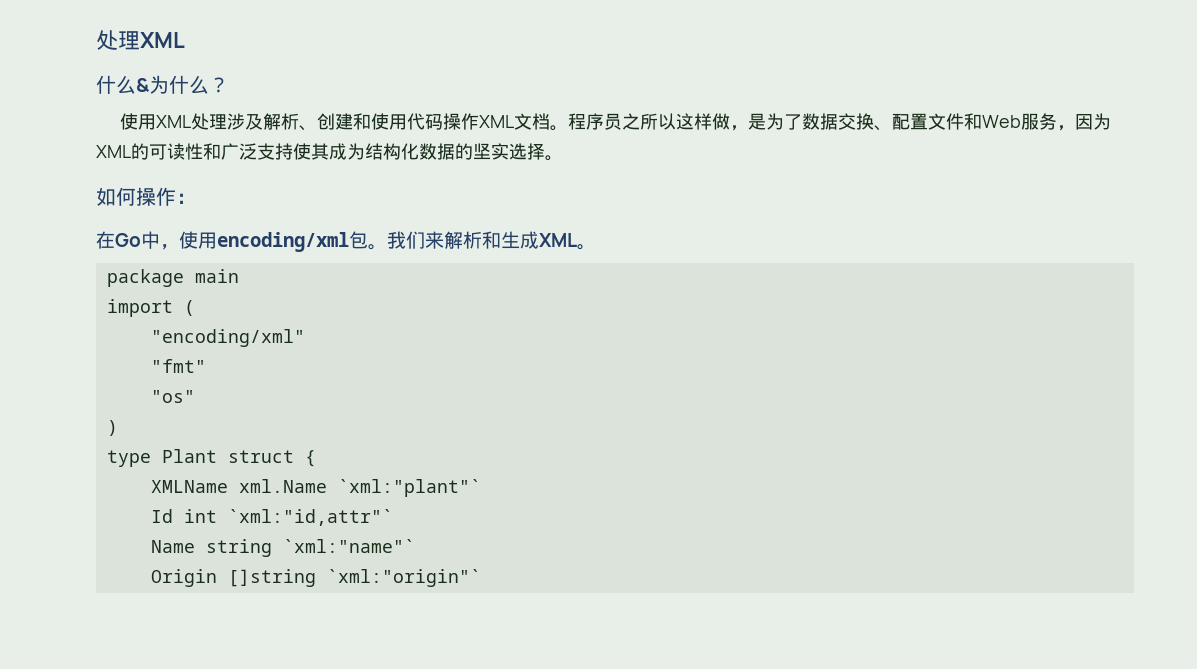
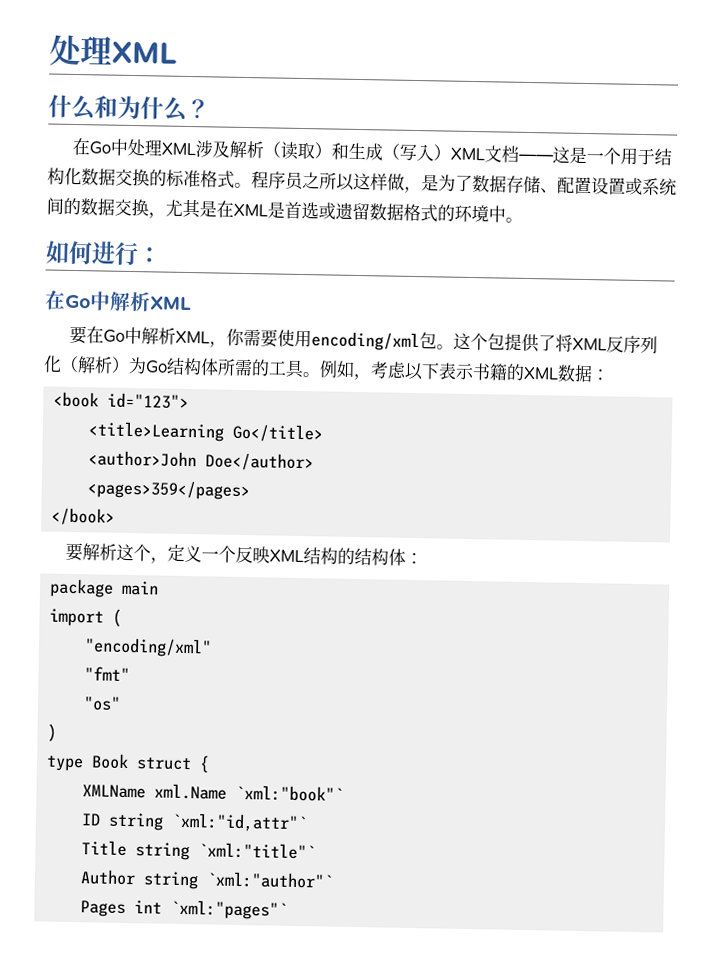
[136,78,150,92] & -> [94,95,118,119] 和
[119,113,550,131] 使用XML处理涉及解析、创建和使用代码操作XML文档 -> [72,137,673,166] [47,167,235,189] 在Go中处理XML涉及解析（读取）和生成（写入）XML文档——这是一个用于结构化数据交换的标准格式
[837,113,1111,131] [96,143,545,160] 交换、配置文件和Web服务，因为XML的可读性和广泛支持使其成为结构化数据的坚实选择 -> [506,175,677,196] [46,197,506,223] 存储、配置设置或系统间的数据交换，尤其是在XML是首选或遗留数据格式的环境中
[136,187,176,206] 操作 -> [91,241,139,267] 进行
[160,231,596,252] ，使用encoding/xml包。我们来解析和生成XML。 -> [109,291,192,312] [69,325,659,354] [43,355,609,383] [53,391,190,410] [88,421,324,443] [88,450,315,472] [87,479,251,501] [51,507,116,526] [65,542,424,566] 解析XML // 要在Go中解析XML，你需要使用encoding/xml包。这个包提供了将XML反序列化（解析）为Go结构体所需的工具。例如，考虑以下表示书籍的XML数据： // <book id="123"> // <title>Learning Go</title> // <author>John Doe</author> // <pages>359</pages> // </book> // 要解析这个，定义一个反映XML结构的结构体：
[161,449,217,463] Plant -> [91,753,130,770] Book
[337,479,481,497] [150,509,393,526] [150,539,415,557] [150,569,481,587] `xml:"plant"` // Id int `xml:"id,attr"` // Name string `xml:"name"` // Origin []string `xml:"origin"` -> [235,784,345,802] [81,812,309,833] [81,840,317,861] [80,869,335,890] [80,899,289,920] `xml:"book"` // ID string `xml:"id,attr"` // Title string `xml:"title"` // Author string `xml:"author"` // Pages int `xml:"pages"`

